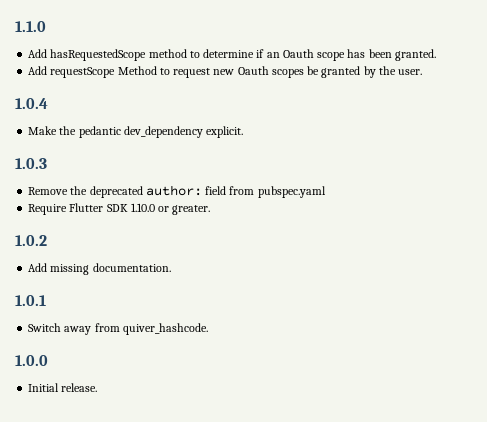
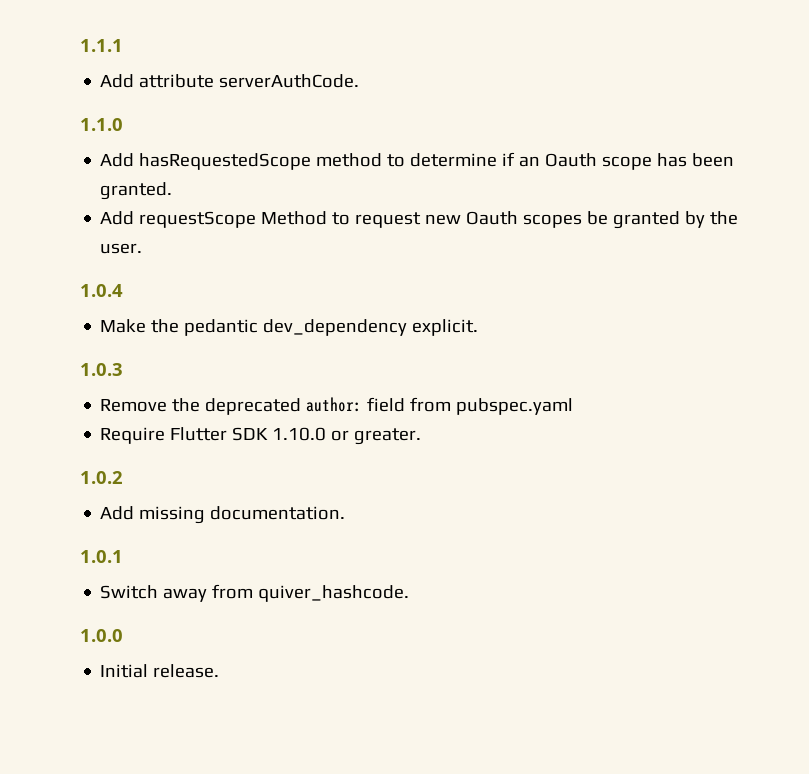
(15, 26) none -> [80,39,123,52] [100,74,360,88] 1.1.1 // Add attribute serverAuthCode. //

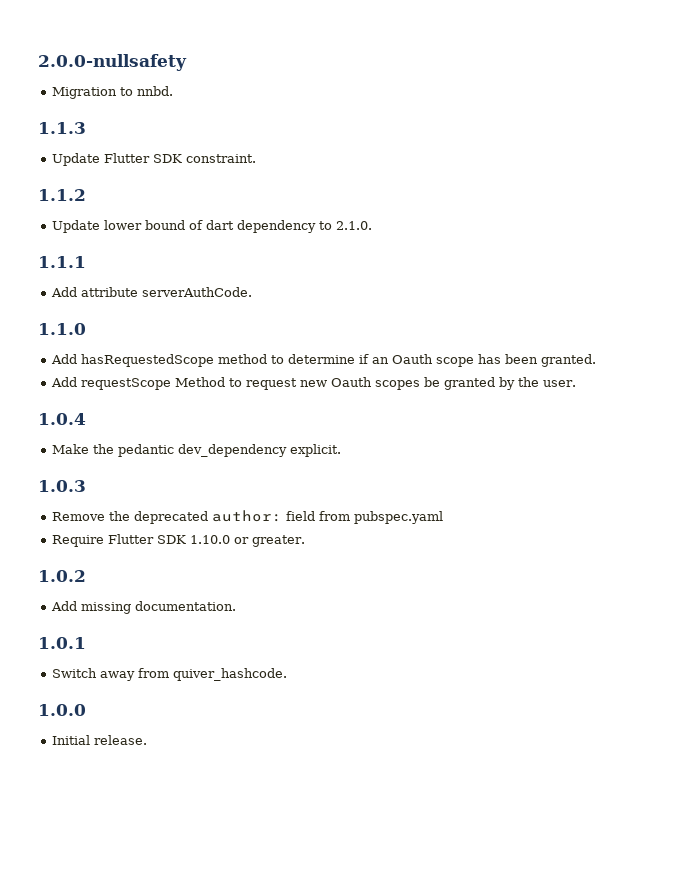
(80, 45) none -> [38,54,187,71] [52,86,174,99] [38,122,86,134] [52,153,257,166] [38,189,86,201] [52,220,373,233] 2.0.0-nullsafety // Migration to nnbd. // 1.1.3 // Update Flutter SDK constraint. // 1.1.2 // Update lower bound of dart dependency to 2.1.0. //

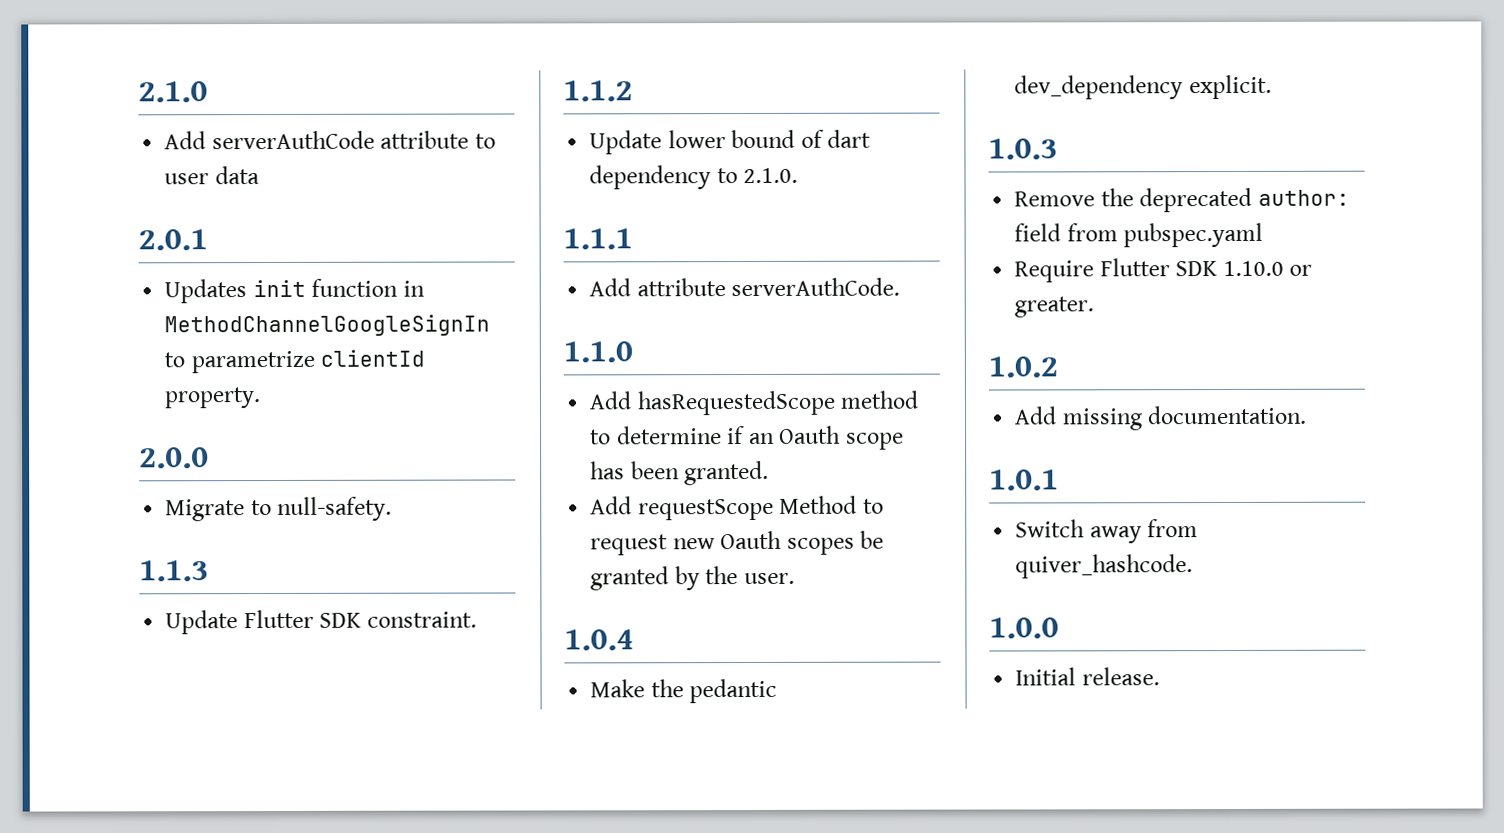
[38,54,187,71] [52,86,174,99] 2.0.0-nullsafety // Migration to nnbd. -> [138,81,208,103] [164,130,496,150] [164,166,260,185] [138,229,208,251] [164,278,425,304] [164,314,491,337] [164,349,426,374] [164,387,261,409] [139,447,209,469] [165,496,393,522] 2.1.0 // Add serverAuthCode attribute to user data // 2.0.1 // Updates init function in MethodChannelGoogleSignIn to parametrize clientId property. // 2.0.0 // Migrate to null-safety.

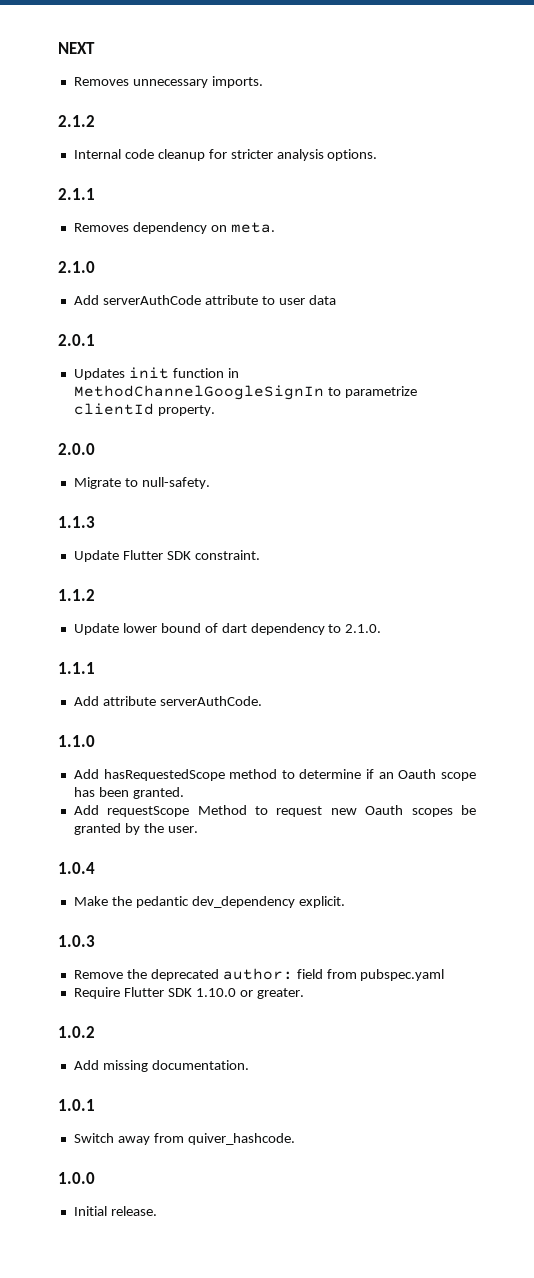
(138, 92) none -> [58,42,95,54] [73,76,263,88] [58,115,95,127] [73,149,378,161] [58,188,95,200] [73,222,275,234] NEXT // Removes unnecessary imports. // 2.1.2 // Internal code cleanup for stricter analysis options. // 2.1.1 // Removes dependency on meta. //

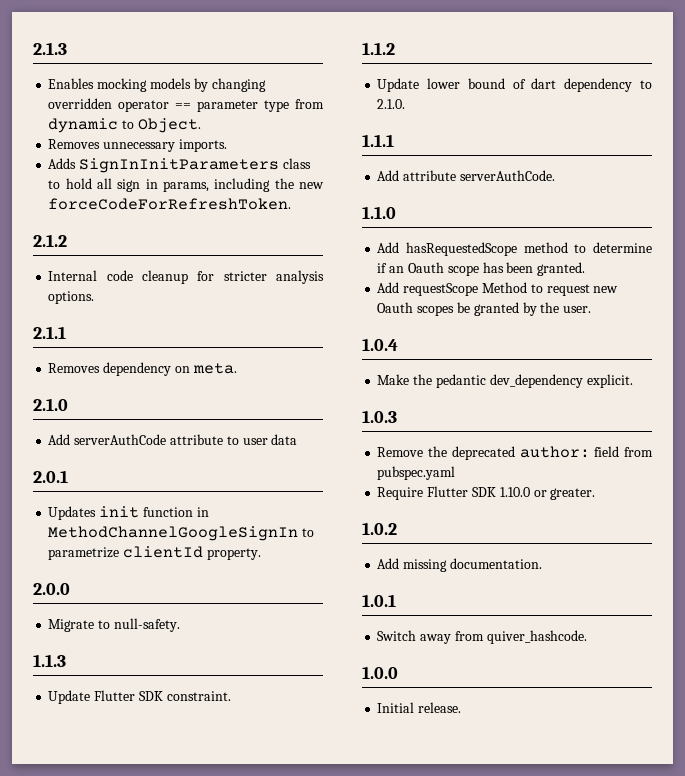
[58,42,95,54] [73,76,263,88] NEXT // Removes unnecessary imports. -> [33,42,67,55] [48,78,266,92] [48,98,325,112] [48,118,201,133] [48,139,227,152] [48,158,311,173] [48,178,324,192] [48,198,292,210] 2.1.3 // Enables mocking models by changing overridden operator == parameter type from dynamic to Object. // Removes unnecessary imports. // Adds SignInInitParameters class to hold all sign in params, including the new forceCodeForRefreshToken.

